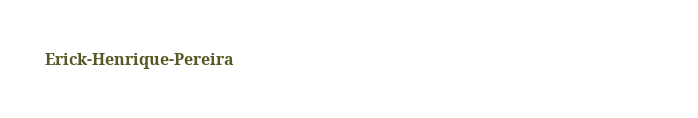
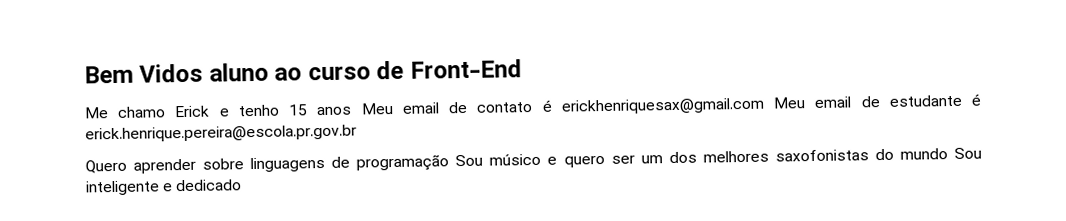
[45,53,234,69] Erick-Henrique-Pereira -> [84,59,522,84] [84,93,982,119] [85,124,357,143] [85,147,982,174] [85,179,243,196] Bem Vidos aluno ao curso de Front-End // Me chamo Erick e tenho 15 anos Meu email de contato é erickhenriquesax@gmail.com Meu email de estudante é erick.henrique.pereira@escola.pr.gov.br // Quero aprender sobre linguagens de programação Sou músico e quero ser um dos melhores saxofonistas do mundo Sou inteligente e dedicado

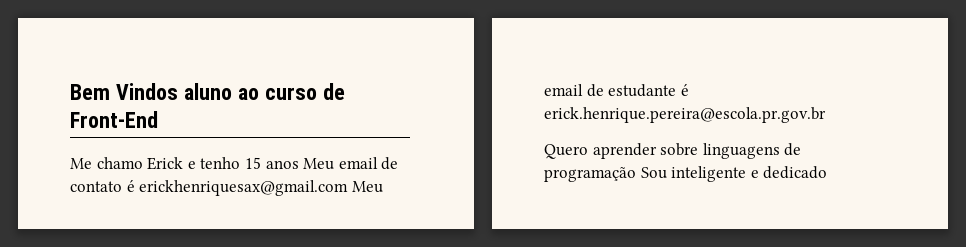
[139,63,204,83] Vidos -> [115,83,178,100] Vindos
[489,147,982,168] músico e quero ser um dos melhores saxofonistas do mundo Sou -> (667, 173) none

